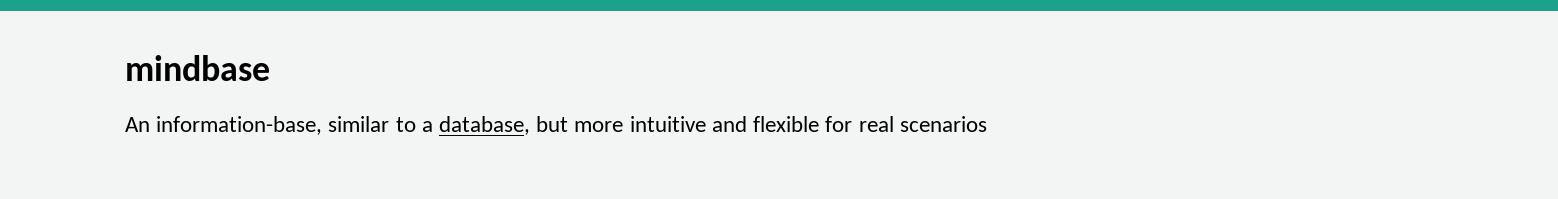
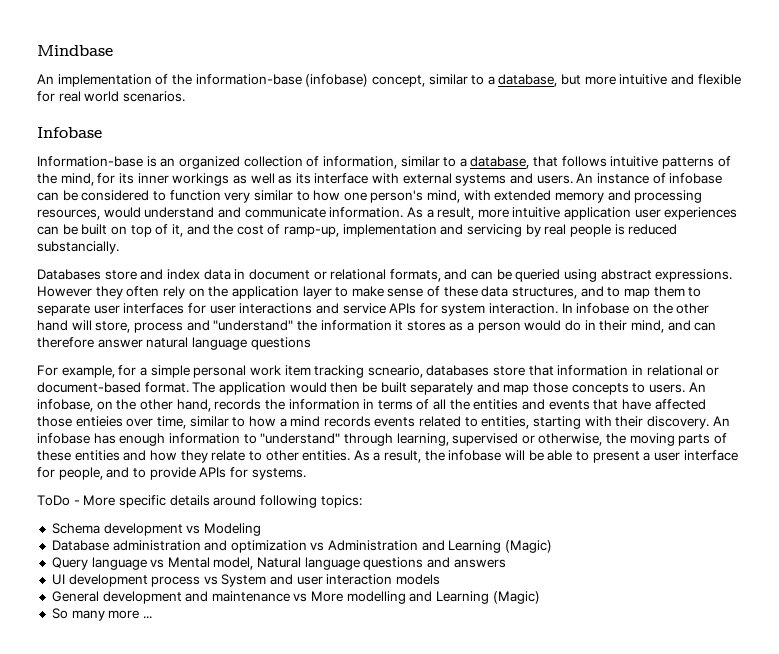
[125,55,270,81] [125,116,323,135] mindbase // An information-base, -> [37,45,113,56] [37,74,425,87] Mindbase // An implementation of the information-base (infobase) concept,
[899,116,987,132] scenarios -> [84,91,185,102] [37,127,102,138] [37,156,731,169] [37,173,723,186] [37,190,703,203] [37,207,738,220] [37,224,678,237] [37,241,119,254] [37,269,733,282] [37,286,702,299] [37,303,710,316] [37,320,717,333] [37,337,311,350] [37,365,720,378] [37,382,706,395] [37,399,706,412] [37,416,730,429] [37,433,728,446] [37,450,738,463] [37,467,306,480] [37,495,362,508] [51,523,261,536] [51,540,553,553] [51,557,506,570] [51,574,441,587] [51,591,540,604] [51,608,152,621] world scenarios. // Infobase // Information-base is an organized collection of information, similar to a database, that follows intuitive patterns of the mind, for its inner workings as well as its interface with external systems and users. An instance of infobase can be considered to function very similar to how one person's mind, with extended memory and processing resources, would understand and communicate information. As a result, more intuitive application user experiences can be built on top of it, and the cost of ramp-up, implementation and servicing by real people is reduced substancially. // Databases store and index data in document or relational formats, and can be queried using abstract expressions. However they often rely on the application layer to make sense of these data structures, and to map them to separate user interfaces for user interactions and service APIs for system interaction. In infobase on the other hand will store, process and "understand" the information it stores as a person would do in their mind, and can therefore answer natural language questions // For example, for a simple personal work item tracking scneario, databases store that information in relational or document-based format. The application would then be built separately and map those concepts to users. An infobase, on the other hand, records the information in terms of all the entities and events that have affected those entieies over time, similar to how a mind records events related to entities, starting with their discovery. An infobase has enough information to "understand" through learning, supervised or otherwise, the moving parts of these entities and how they relate to other entities. As a result, the infobase will be able to present a user interface for people, and to provide APIs for systems. // ToDo - More specific details around following topics: // Schema development vs Modeling // Database administration and optimization vs Administration and Learning (Magic) // Query language vs Mental model, Natural language questions and answers // UI development process vs System and user interaction models // General development and maintenance vs More modelling and Learning (Magic) // So many more ...

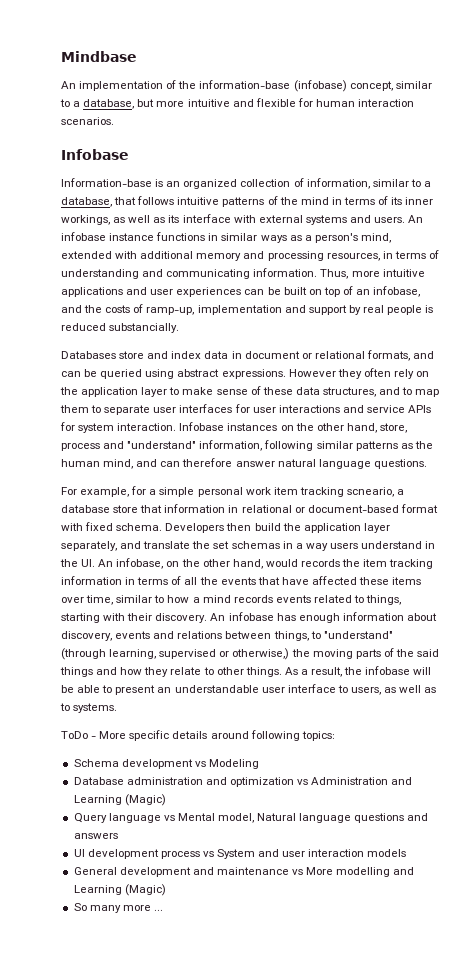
[58,91,120,102] real world -> [315,99,415,107] human interaction
[60,173,116,186] mind, for -> [300,196,389,205] mind in terms of
[172,173,230,186] workings -> [61,215,110,225] workings,
[596,173,723,184] [37,190,703,203] [37,207,632,220] instance of infobase can be considered to function very similar to how one person's mind, with extended memory and processing resources, would understand and communicate information. As a result, more intuitive application -> [61,232,391,243] [61,250,439,261] [61,268,425,279] [61,287,148,297] infobase instance functions in similar ways as a person's mind, extended with additional memory and processing resources, in terms of understanding and communicating information. Thus, more intuitive applications and
[171,224,183,237] it, -> [356,286,421,297] an infobase,
[236,225,264,235] cost -> [105,305,131,313] costs
[467,224,523,237] servicing -> [308,305,347,315] support
[561,303,710,314] [37,320,92,331] In infobase on the other hand will -> [179,422,377,433] Infobase instances on the other hand,
[296,320,628,333] the information it stores as a person would do in their -> [199,440,433,451] [61,459,100,467] information, following similar patterns as the human
[250,337,311,350] questions -> [373,459,427,469] questions.
[426,365,490,376] databases -> [397,489,405,495] [61,505,110,513] a database
[144,382,686,395] format. The application would then be built separately and map those concepts to users. -> [400,504,438,513] [61,522,390,533] [61,541,436,551] [60,559,96,567] format with fixed schema. Developers then build the application layer separately, and translate the set schemas in a way users understand in the UI.
(211, 405) none -> [265,559,298,567] would
(285, 404) none -> [363,559,434,569] item tracking
[473,399,546,410] entities and -> (218, 581) none
[37,416,123,427] those entieies -> [359,577,422,585] these items
[481,416,530,429] entities, -> [366,595,402,605] things,
(240, 438) none -> [406,613,437,621] [61,631,309,641] about discovery, events and relations between things,
[343,433,393,446] through -> [61,648,106,660] (through
[538,433,603,446] otherwise, -> [232,648,290,660] otherwise,)
[37,450,120,461] these entities -> [395,649,440,657] [60,667,93,677] the said things
[302,450,351,461] entities. -> [245,667,282,677] things.
[643,450,738,461] [37,467,248,480] a user interface for people, and to provide APIs for -> [157,684,437,695] [60,703,70,711] an understandable user interface to users, as well as to

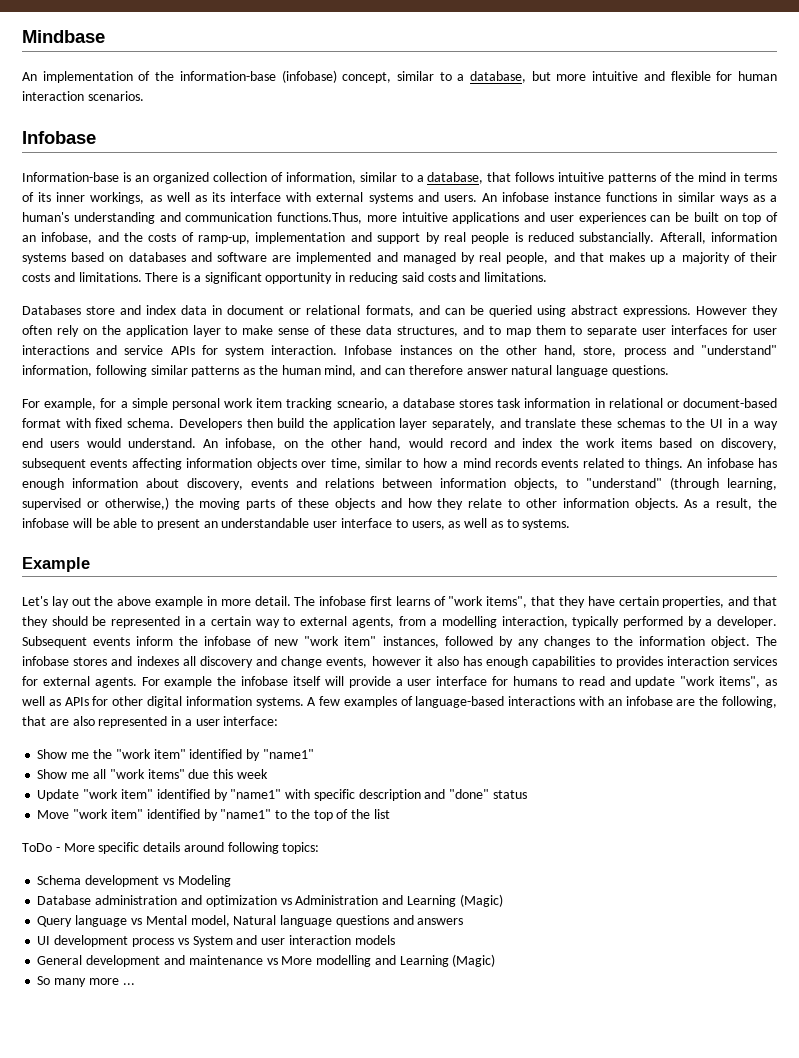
[314,233,391,243] [61,250,439,261] [61,268,349,279] person's mind, extended with additional memory and processing resources, in terms of understanding and communicating information. Thus, -> [22,212,362,224] human's understanding and communication functions.Thus,
(180, 328) none -> [659,232,778,244] [22,252,778,264] [22,272,548,284] Afterall, information systems based on databases and software are implemented and managed by real people, and that makes up a majority of their costs and limitations. There is a significant opportunity in reducing said costs and limitations.
[113,505,163,513] store that -> [459,398,522,408] stores task
[192,541,436,551] [60,559,96,567] the set schemas in a way users understand in the UI. -> [581,418,779,430] [22,438,196,448] these schemas to the UI in a way end users would understand.
[300,559,434,569] [61,576,422,585] records the item tracking information in terms of all the events that have affected these items -> [449,438,777,450] [22,458,297,470] record and index the work items based on discovery, subsequent events affecting information objects
[366,595,402,605] [61,613,208,623] things, starting with their discovery. -> [644,458,683,470] things.
[273,631,309,641] things, -> [440,478,558,490] information objects,
[395,649,440,657] [60,667,93,677] the said things -> [297,498,375,510] these objects
[245,667,282,677] things. -> [562,498,679,510] information objects.
(118, 708) none -> [22,557,90,572] [22,596,778,608] [22,616,778,628] [22,636,777,648] [22,656,777,668] [22,676,777,688] [22,696,777,708] [22,716,279,728] [37,749,314,761] [37,769,268,779] [37,789,527,801] [37,809,390,821] // Example // Let's lay out the above example in more detail. The infobase first learns of "work items", that they have certain properties, and that they should be represented in a certain way to external agents, from a modelling interaction, typically performed by a developer. Subsequent events inform the infobase of new "work item" instances, followed by any changes to the information object. The infobase stores and indexes all discovery and change events, however it also has enough capabilities to provides interaction services for external agents. For example the infobase itself will provide a user interface for humans to read and update "work items", as well as APIs for other digital information systems. A few examples of language-based interactions with an infobase are the following, that are also represented in a user interface: // Show me the "work item" identified by "name1" // Show me all "work items" due this week // Update "work item" identified by "name1" with specific description and "done" status // Move "work item" identified by "name1" to the top of the list

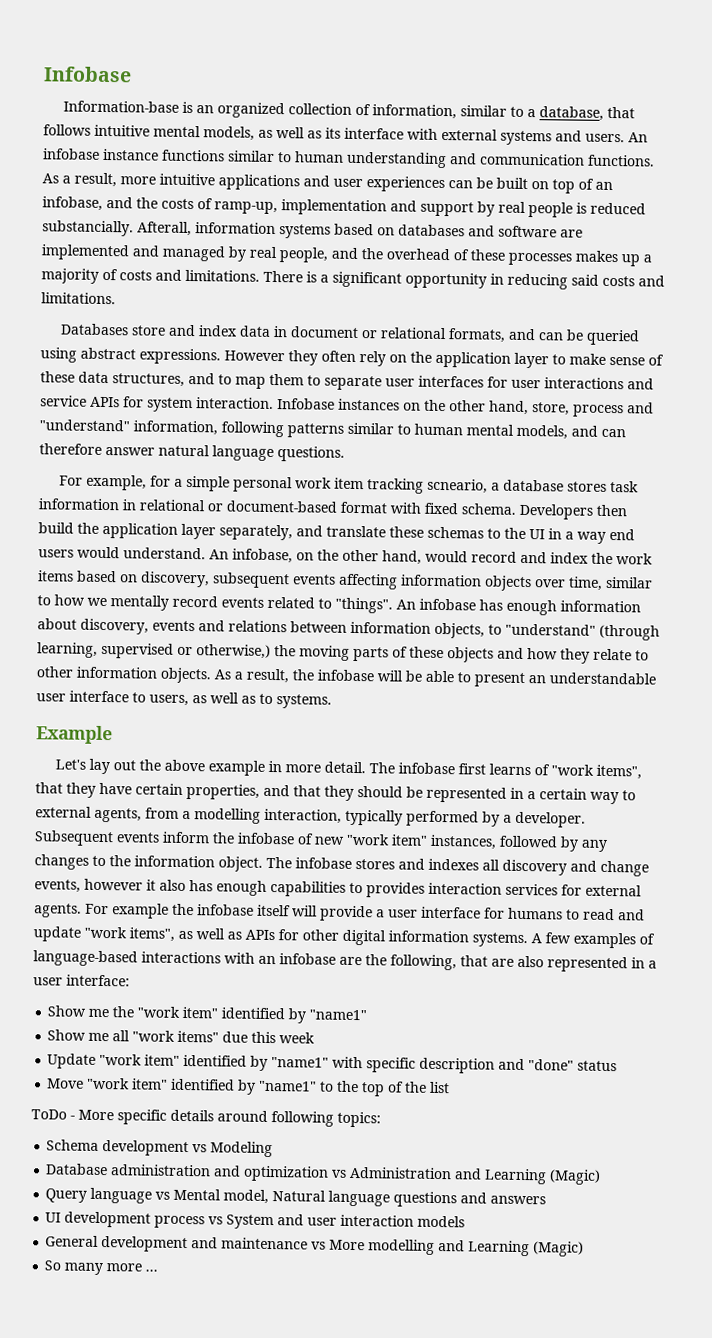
[22,30,105,43] [22,70,778,83] [22,91,144,101] Mindbase // An implementation of the information-base (infobase) concept, similar to a database, but more intuitive and flexible for human interaction scenarios. // -> (43, 74) none
[608,172,777,184] [22,192,145,204] patterns of the mind in terms of its inner workings, -> [153,125,255,141] mental models,
[662,192,777,204] [22,212,362,224] in similar ways as a human's understanding and communication functions.Thus, -> [228,150,655,169] [42,172,117,188] similar to human understanding and communication functions. As a result,
[579,252,604,262] that -> [361,248,572,266] the overhead of these processes
[750,252,778,262] their -> (118, 274) none
[150,365,357,377] similar patterns as the human mind, -> [287,422,568,440] patterns similar to human mental models,
[451,458,538,468] a mind records -> [87,595,218,611] we mentally record
[644,458,683,470] things. -> [335,597,393,614] "things".

